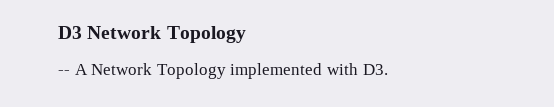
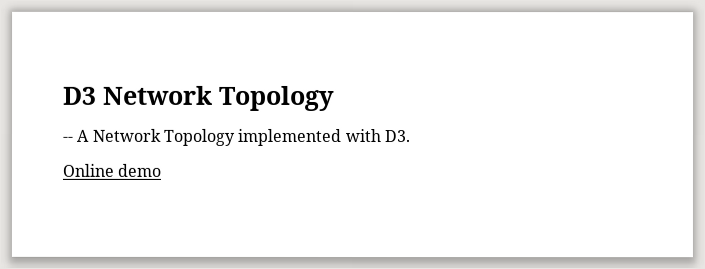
(388, 69) none -> [62,163,162,177] // Online demo

